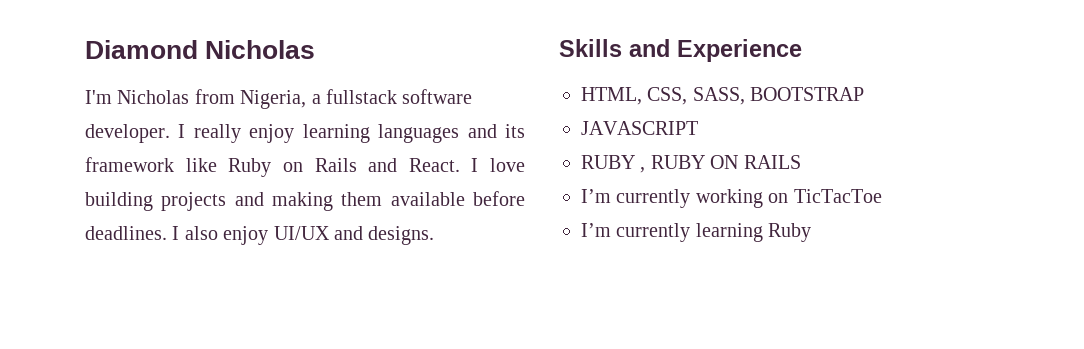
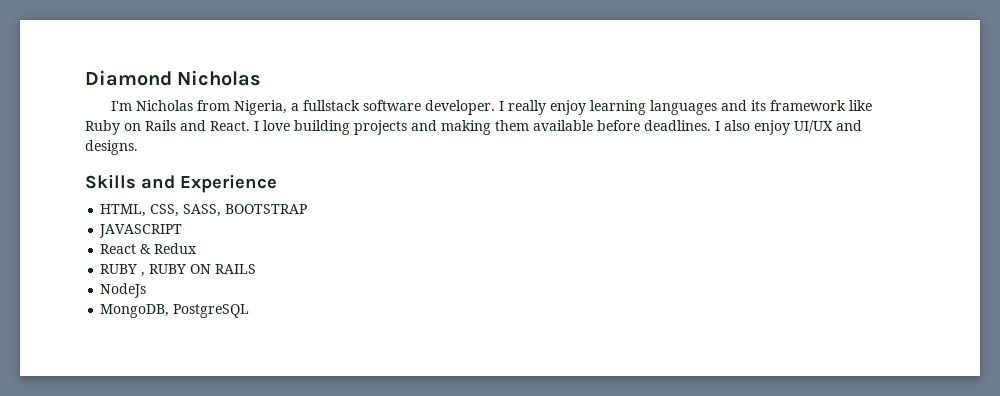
(698, 128) none -> [100,243,198,254] // React & Redux
[581,189,882,208] [581,223,812,242] I’m currently working on TicTacToe // I’m currently learning Ruby -> [100,283,147,298] [100,304,250,318] NodeJs // MongoDB, PostgreSQL

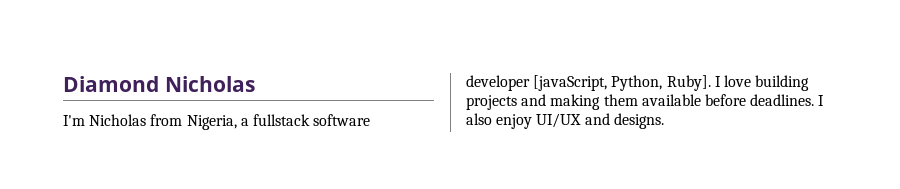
[424,100,872,115] [85,120,250,135] developer. I really enjoy learning languages and its framework like Ruby on Rails and React. -> [466,75,711,91] developer [javaScript, Python, Ruby].
[85,174,277,193] [100,204,308,217] [99,224,183,238] [100,243,198,254] [100,264,257,277] [100,283,147,298] [100,304,250,318] // Skills and Experience // HTML, CSS, SASS, BOOTSTRAP // JAVASCRIPT // React & Redux // RUBY , RUBY ON RAILS // NodeJs // MongoDB, PostgreSQL -> (664, 121) none

